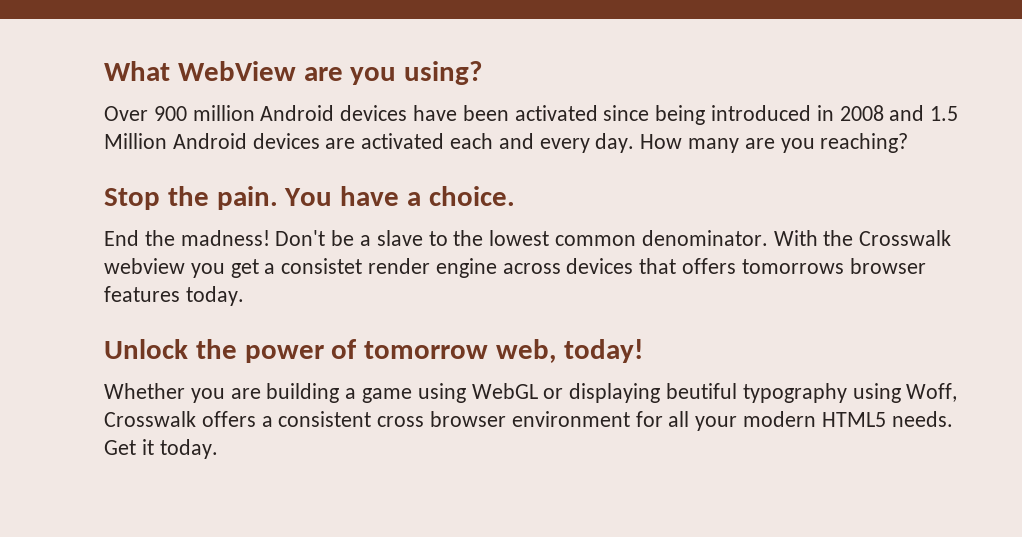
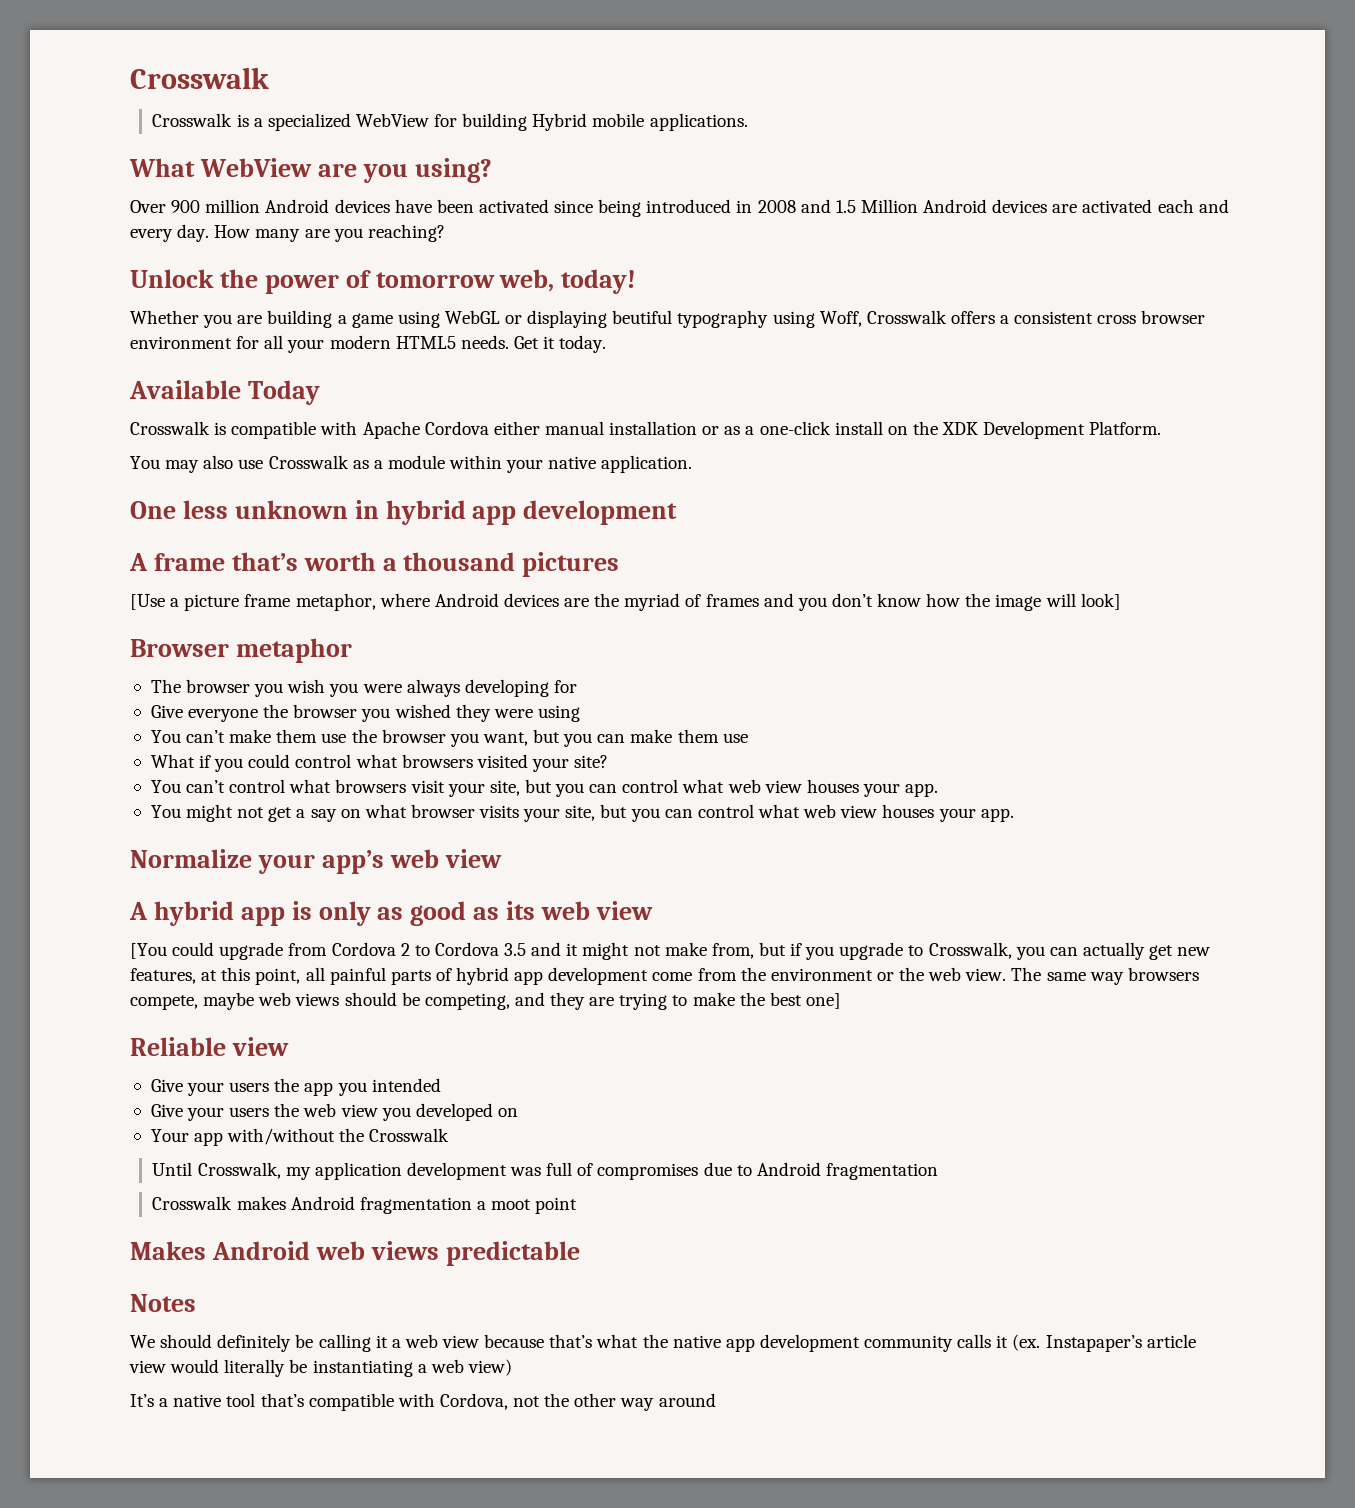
(104, 71) none -> [130,67,269,89] [152,113,748,131] Crosswalk // Crosswalk is a specialized WebView for building Hybrid mobile applications. //
[104,186,515,210] [104,230,952,246] [104,258,926,278] [104,286,244,306] // Stop the pain. You have a choice. // End the madness! Don't be a slave to the lowest common denominator. With the Crosswalk webview you get a consistet render engine across devices that offers tomorrows browser features today. -> (445, 233) none
(218, 449) none -> [129,380,320,405] [130,421,1162,439] [130,455,693,473] [130,500,678,525] [129,552,620,577] [130,593,1121,611] [130,638,352,663] [150,679,577,697] [150,704,580,722] [150,729,748,747] [150,754,609,772] [150,779,939,797] [150,804,1014,822] [130,849,502,874] [129,901,653,926] [130,942,1211,960] [130,967,1199,985] [130,992,841,1010] [130,1037,289,1056] [150,1078,441,1096] [150,1103,518,1121] [150,1128,450,1146] [152,1162,938,1180] [152,1196,578,1214] [130,1241,580,1266] [130,1294,196,1312] [130,1334,1196,1352] [129,1359,512,1377] [130,1393,716,1411] // Available Today // Crosswalk is compatible with Apache Cordova either manual installation or as a one-click install on the XDK Development Platform. // You may also use Crosswalk as a module within your native application. // One less unknown in hybrid app development // A frame that’s worth a thousand pictures // [Use a picture frame metaphor, where Android devices are the myriad of frames and you don’t know how the image will look] // Browser metaphor // The browser you wish you were always developing for // Give everyone the browser you wished they were using // You can’t make them use the browser you want, but you can make them use // What if you could control what browsers visited your site? // You can’t control what browsers visit your site, but you can control what web view houses your app. // You might not get a say on what browser visits your site, but you can control what web view houses your app. // Normalize your app’s web view // A hybrid app is only as good as its web view // [You could upgrade from Cordova 2 to Cordova 3.5 and it might not make from, but if you upgrade to Crosswalk, you can actually get new features, at this point, all painful parts of hybrid app development come from the environment or the web view. The same way browsers compete, maybe web views should be competing, and they are trying to make the best one] // Reliable view // Give your users the app you intended // Give your users the web view you developed on // Your app with/without the Crosswalk // Until Crosswalk, my application development was full of compromises due to Android fragmentation // Crosswalk makes Android fragmentation a moot point // Makes Android web views predictable // Notes // We should definitely be calling it a web view because that’s what the native app development community calls it (ex. Instapaper’s article view would literally be instantiating a web view) // It’s a native tool that’s compatible with Cordova, not the other way around

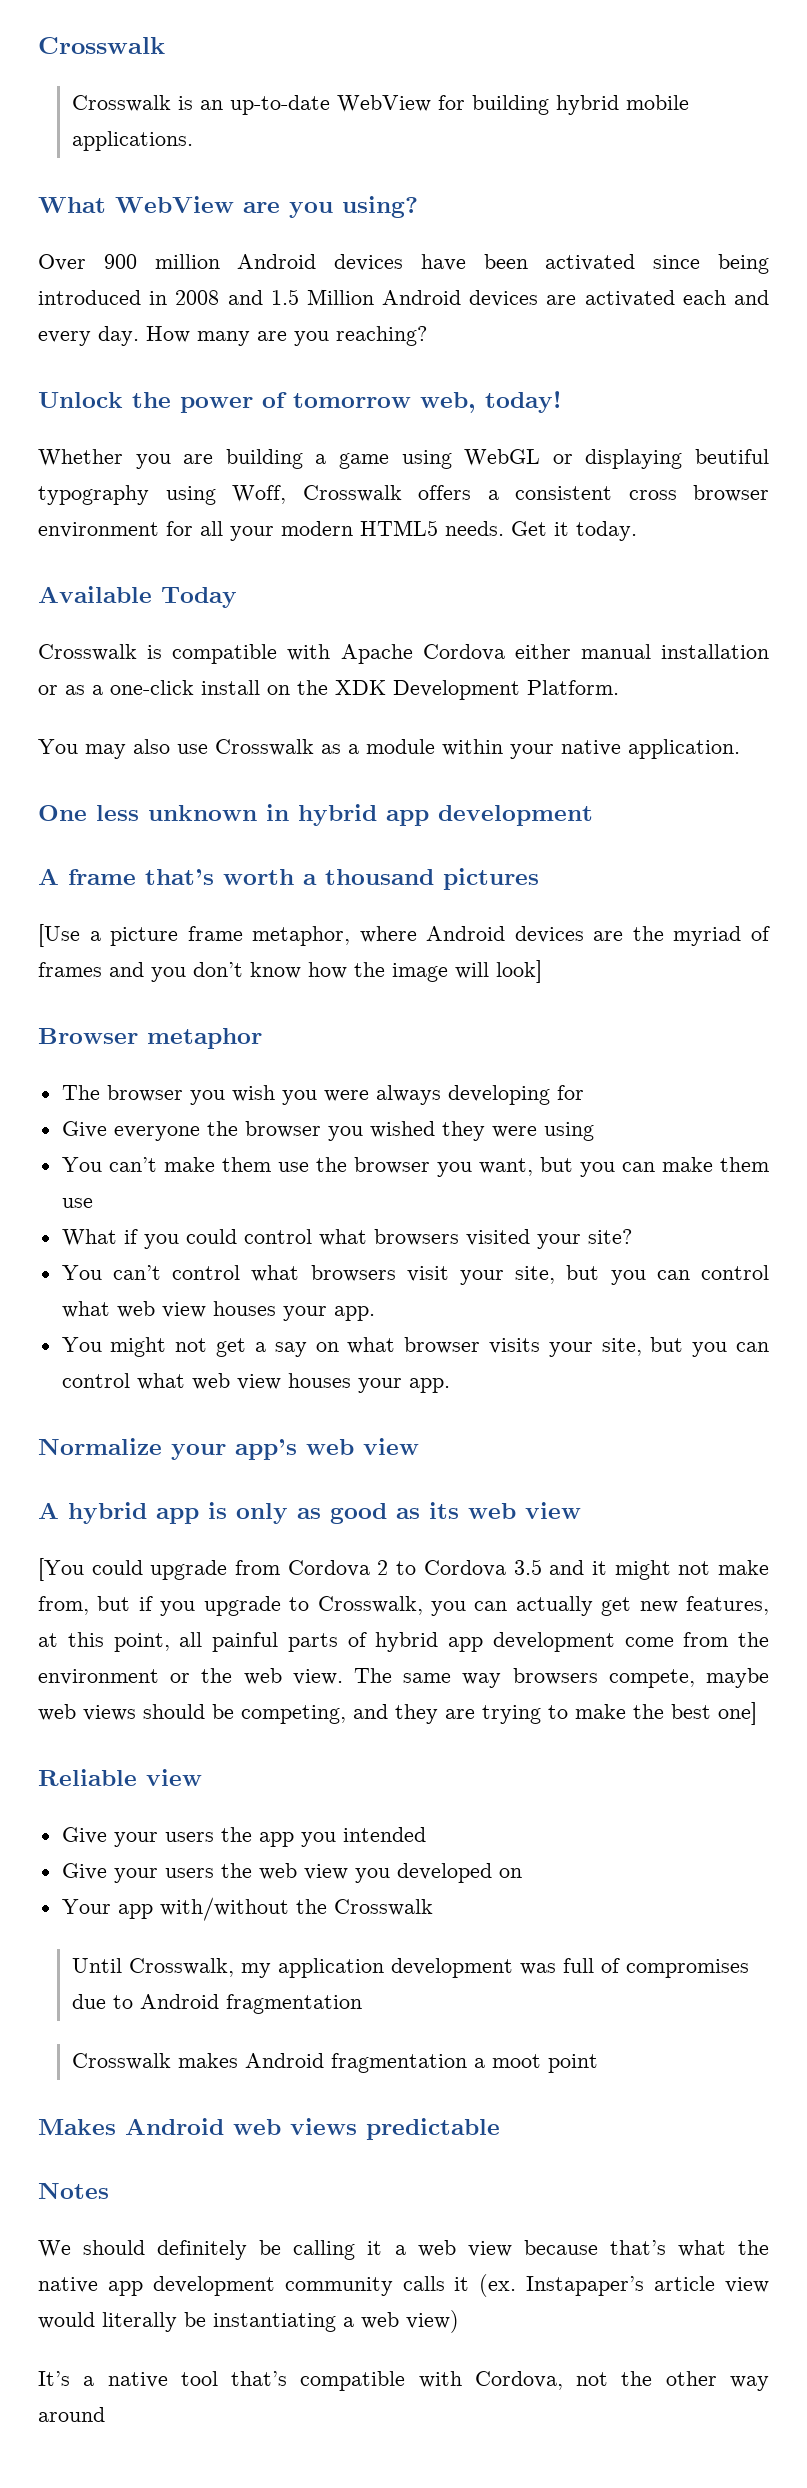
[253,113,351,131] a specialized -> [199,95,330,115] an up-to-date
[532,113,588,131] Hybrid -> [555,95,619,115] hybrid

